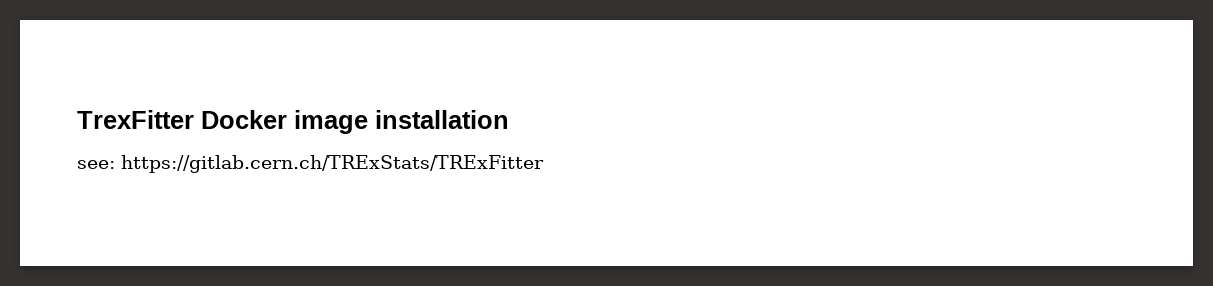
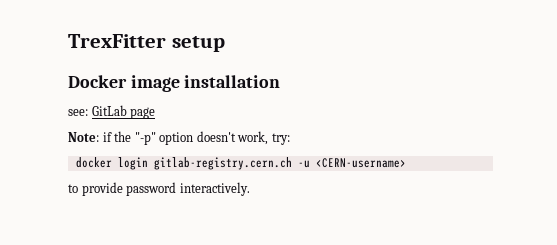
(194, 119) none -> [171,36,225,52] setup //
[121,155,544,173] https://gitlab.cern.ch/TRExStats/TRExFitter -> [91,105,156,119] [68,131,290,145] [75,157,406,170] [68,182,250,196] GitLab page // Note: if the "-p" option doesn't work, try: // docker login gitlab-registry.cern.ch -u <CERN-username> // to provide password interactively.

